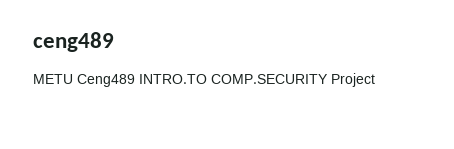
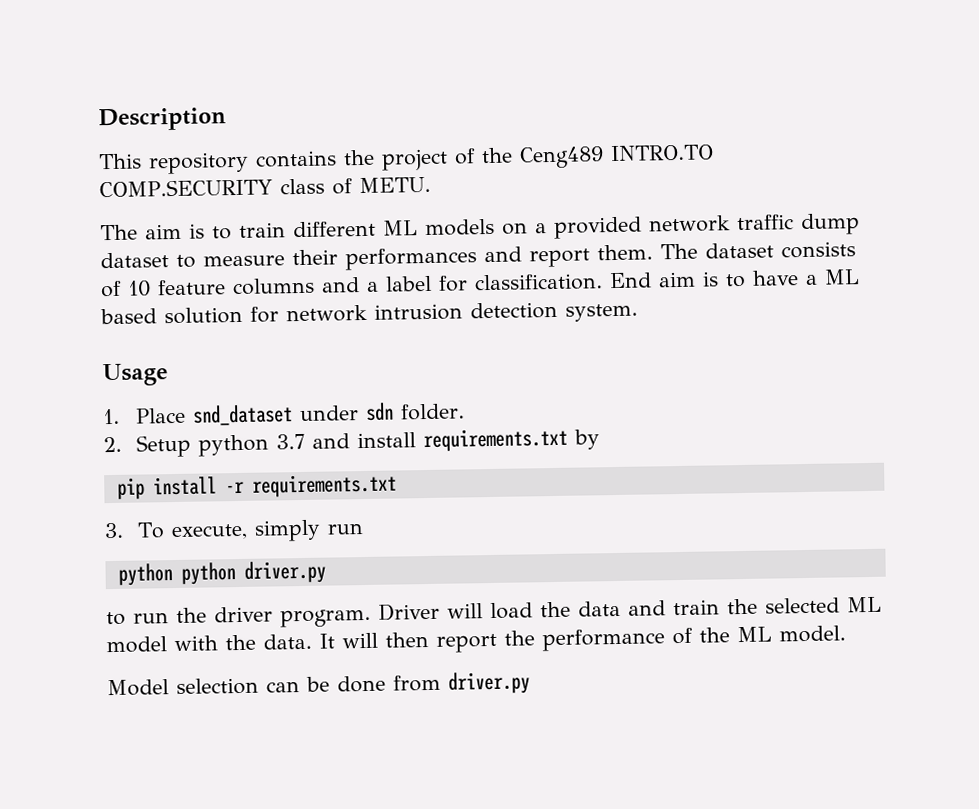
[33,32,114,52] [33,73,375,87] ceng489 // METU Ceng489 INTRO.TO COMP.SECURITY Project -> [98,107,227,132] [98,144,714,175] [99,176,431,198] [100,213,860,241] [100,241,856,271] [100,269,860,298] [100,301,638,325] [102,363,168,387] [103,402,466,426] [103,427,601,458] [116,473,397,500] [104,519,365,542] [117,560,326,586] [106,596,882,628] [106,625,846,654] [107,671,530,697] Description // This repository contains the project of the Ceng489 INTRO.TO COMP.SECURITY class of METU. // The aim is to train different ML models on a provided network traffic dump dataset to measure their performances and report them. The dataset consists of 10 feature columns and a label for classification. End aim is to have a ML based solution for network intrusion detection system. // Usage // 1. Place snd_dataset under sdn folder. // 2. Setup python 3.7 and install requirements.txt by // pip install -r requirements.txt // 3. To execute, simply run // python python driver.py // to run the driver program. Driver will load the data and train the selected ML model with the data. It will then report the performance of the ML model. // Model selection can be done from driver.py

